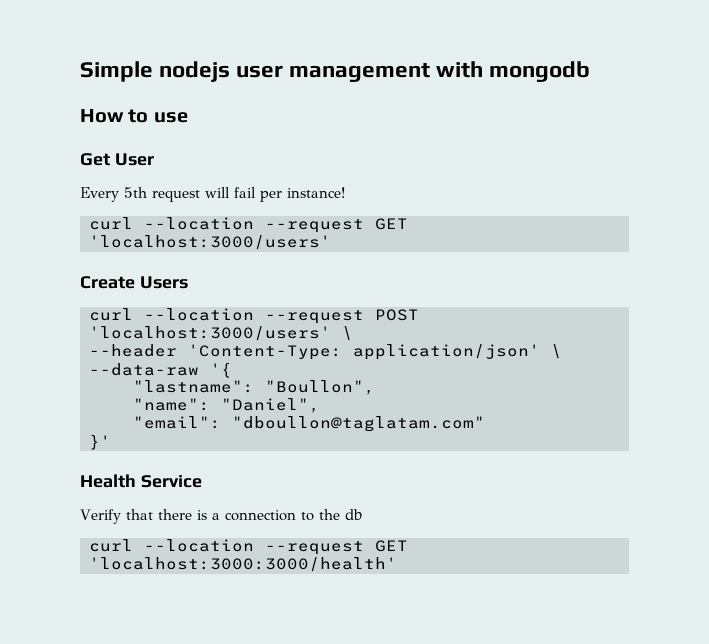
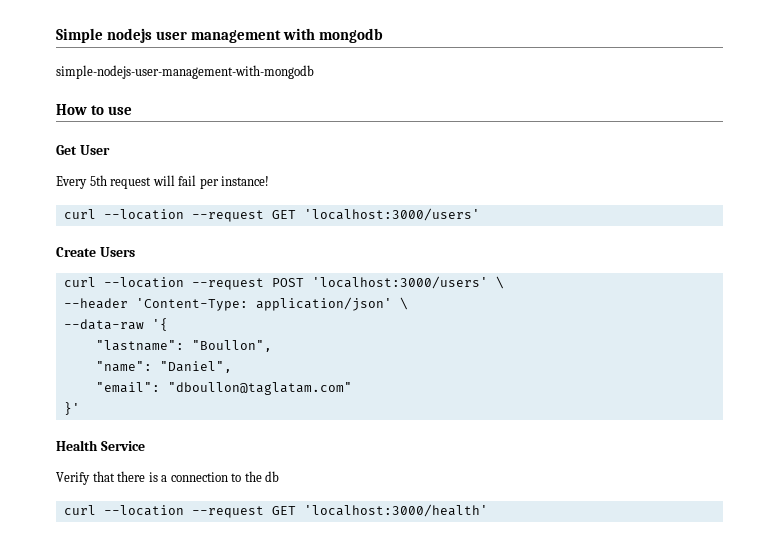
(591, 71) none -> [56,65,314,79] // simple-nodejs-user-management-with-mongodb
[89,557,397,572] 'localhost:3000:3000/health' -> [303,504,488,517] 'localhost:3000/health'

